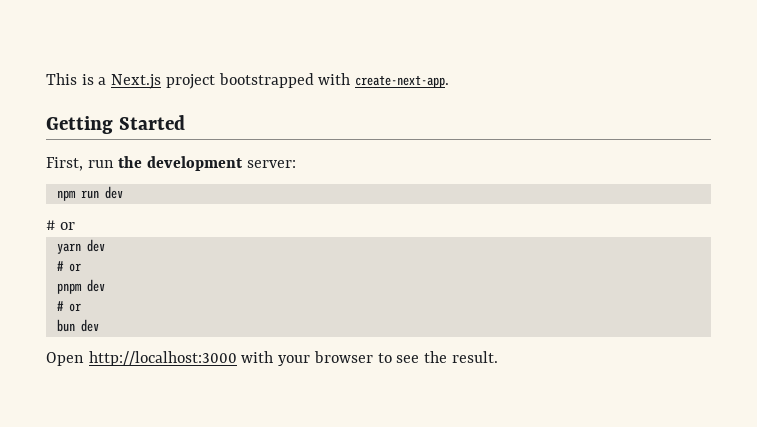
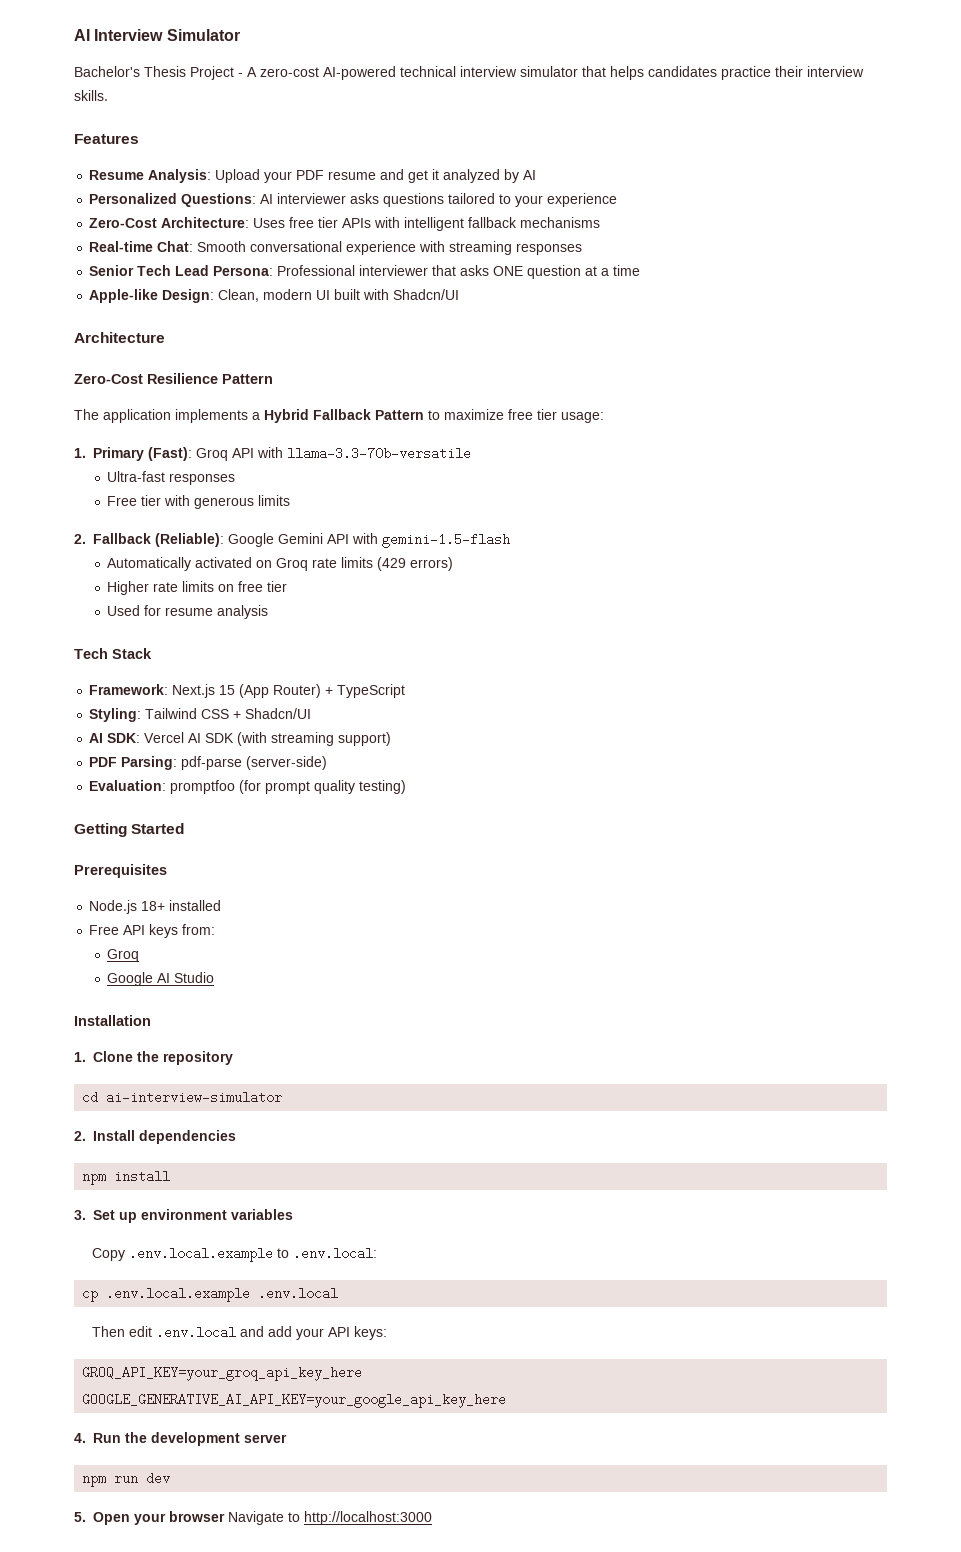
[46,73,450,89] [46,115,185,134] [46,157,114,171] This is a Next.js project bootstrapped with create-next-app. // Getting Started // First, run -> [74,29,240,41] [74,66,864,80] [74,90,108,101] [74,134,139,144] [89,169,537,183] [89,193,618,207] [89,217,601,231] [89,241,583,255] [89,265,641,279] [89,289,460,303] [74,332,165,343] [74,373,273,384] [74,409,604,423] [74,447,471,461] [107,471,236,485] [107,495,291,509] [74,533,510,548] [107,557,454,571] [107,581,288,595] [107,605,269,619] [74,648,152,659] [89,684,406,698] [89,708,312,722] [89,732,392,746] [89,756,328,770] [89,780,407,794] [74,823,185,837] [74,864,167,878] [89,900,222,914] [89,924,216,938] [107,949,140,962] [107,972,215,986] [74,1015,151,1026] [74,1051,233,1065] [82,1091,283,1104] [74,1130,236,1144] [82,1170,171,1185] [74,1209,293,1223] [91,1247,377,1262] [82,1287,339,1302] [91,1326,387,1340] [82,1366,363,1381] [82,1393,507,1408] [74,1433,121,1443] AI Interview Simulator // Bachelor's Thesis Project - A zero-cost AI-powered technical interview simulator that helps candidates practice their interview skills. // Features // Resume Analysis: Upload your PDF resume and get it analyzed by AI // Personalized Questions: AI interviewer asks questions tailored to your experience // Zero-Cost Architecture: Uses free tier APIs with intelligent fallback mechanisms // Real-time Chat: Smooth conversational experience with streaming responses // Senior Tech Lead Persona: Professional interviewer that asks ONE question at a time // Apple-like Design: Clean, modern UI built with Shadcn/UI // Architecture // Zero-Cost Resilience Pattern // The application implements a Hybrid Fallback Pattern to maximize free tier usage: // 1. Primary (Fast): Groq API with llama-3.3-70b-versatile // Ultra-fast responses // Free tier with generous limits // 2. Fallback (Reliable): Google Gemini API with gemini-1.5-flash // Automatically activated on Groq rate limits (429 errors) // Higher rate limits on free tier // Used for resume analysis // Tech Stack // Framework: Next.js 15 (App Router) + TypeScript // Styling: Tailwind CSS + Shadcn/UI // AI SDK: Vercel AI SDK (with streaming support) // PDF Parsing: pdf-parse (server-side) // Evaluation: promptfoo (for prompt quality testing) // Getting Started // Prerequisites // Node.js 18+ installed // Free API keys from: // Groq // Google AI Studio // Installation // 1. Clone the repository // cd ai-interview-simulator // 2. Install dependencies // npm install // 3. Set up environment variables // Copy .env.local.example to .env.local: // cp .env.local.example .env.local // Then edit .env.local and add your API keys: // GROQ_API_KEY=your_groq_api_key_here // GOOGLE_GENERATIVE_AI_API_KEY=your_google_api_key_here // 4. Run
[246,160,296,168] server: -> [244,1434,287,1443] server
[46,220,75,230] [56,239,105,254] [56,261,81,272] [56,279,105,294] [56,301,81,312] [56,319,99,332] [46,351,498,366] # or // yarn dev // # or // pnpm dev // # or // bun dev // Open http://localhost:3000 with your browser to see the result. -> [74,1511,432,1525] 5. Open your browser Navigate to http://localhost:3000

